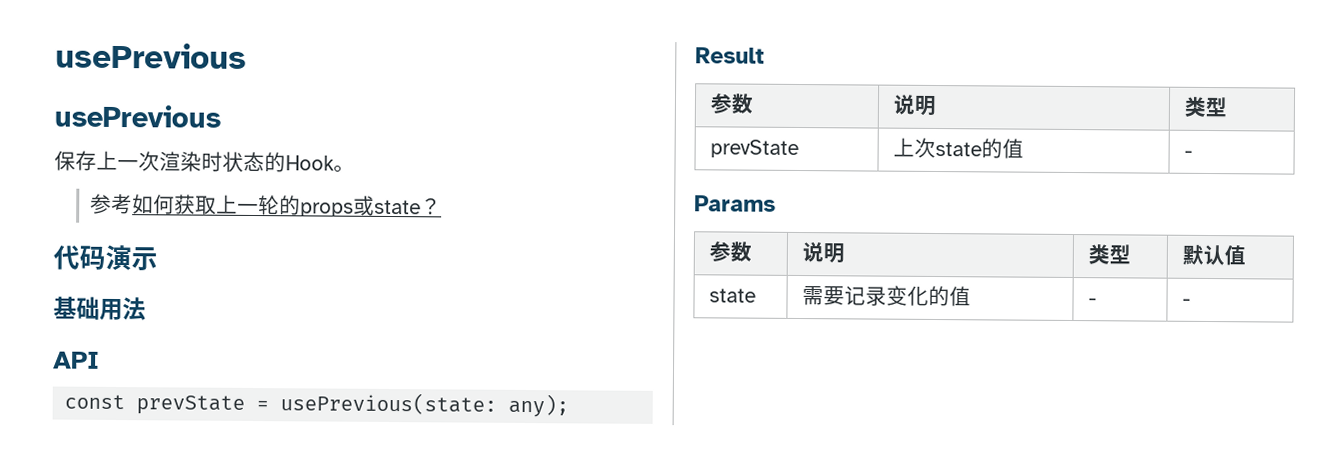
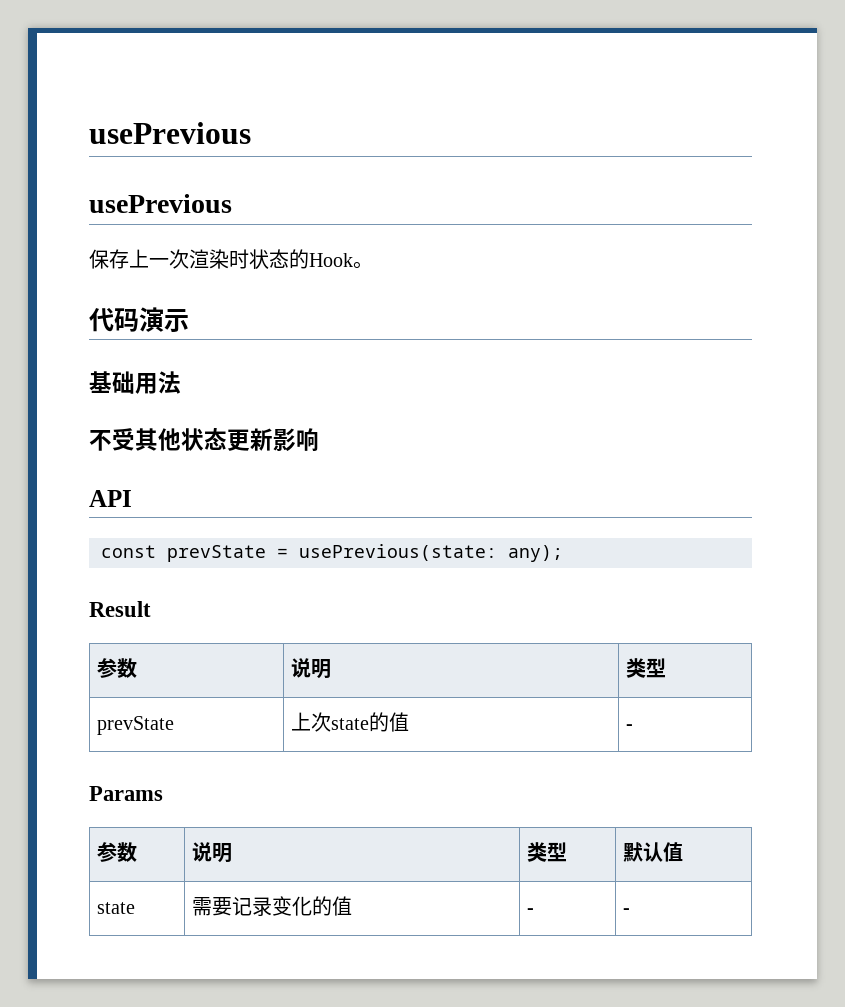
[89,193,442,217] // 参考如何获取上一轮的props或state？ -> (373, 265) none
(146, 309) none -> [89,428,319,452] // 不受其他状态更新影响

